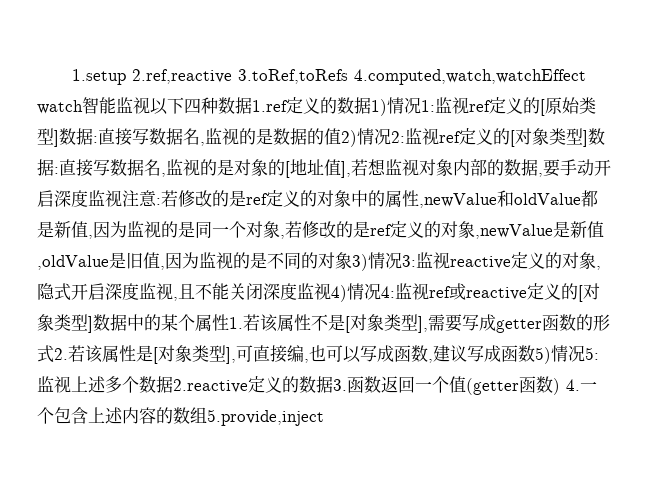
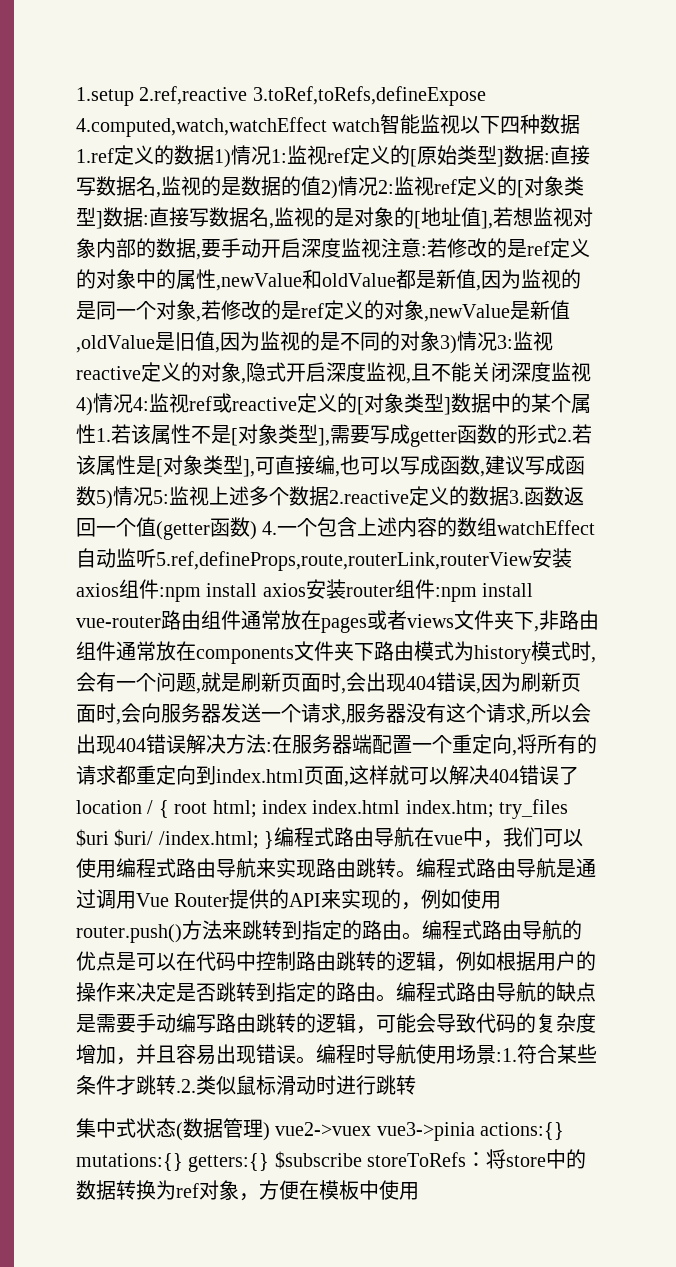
[238,69,349,84] 3.toRef,toRefs -> [252,86,486,106] 3.toRef,toRefs,defineExpose
[207,409,324,426] 5.provide,inject -> [497,520,596,535] [76,548,572,571] [76,579,534,602] [76,610,599,633] [76,641,596,664] [76,672,581,694] [76,703,591,725] [76,734,597,756] [76,765,579,787] [76,799,569,819] [76,827,584,849] [76,858,596,878] [76,889,502,910] [76,920,582,943] [76,951,596,972] [76,982,596,1002] [76,1013,596,1034] [76,1044,597,1065] [76,1075,416,1095] [76,1118,565,1141] [76,1149,587,1172] [76,1180,419,1201] watchEffect自动监听5.ref,defineProps,route,routerLink,routerView安装axios组件:npm install axios安装router组件:npm install vue-router路由组件通常放在pages或者views文件夹下,非路由组件通常放在components文件夹下路由模式为history模式时,会有一个问题,就是刷新页面时,会出现404错误,因为刷新页面时,会向服务器发送一个请求,服务器没有这个请求,所以会出现404错误解决方法:在服务器端配置一个重定向,将所有的请求都重定向到index.html页面,这样就可以解决404错误了location / { root html; index index.html index.htm; try_files $uri $uri/ /index.html; }编程式路由导航在vue中，我们可以使用编程式路由导航来实现路由跳转。编程式路由导航是通过调用Vue Router提供的API来实现的，例如使用router.push()方法来跳转到指定的路由。编程式路由导航的优点是可以在代码中控制路由跳转的逻辑，例如根据用户的操作来决定是否跳转到指定的路由。编程式路由导航的缺点是需要手动编写路由跳转的逻辑，可能会导致代码的复杂度增加，并且容易出现错误。编程时导航使用场景:1.符合某些条件才跳转.2.类似鼠标滑动时进行跳转 // 集中式状态(数据管理) vue2->vuex vue3->pinia actions:{} mutations:{} getters:{} $subscribe storeToRefs：将store中的数据转换为ref对象，方便在模板中使用

